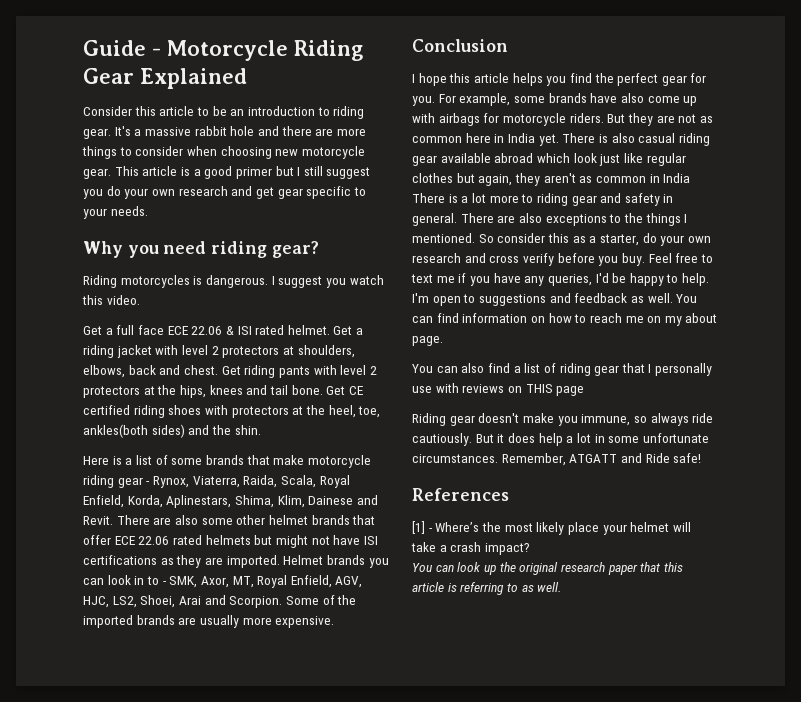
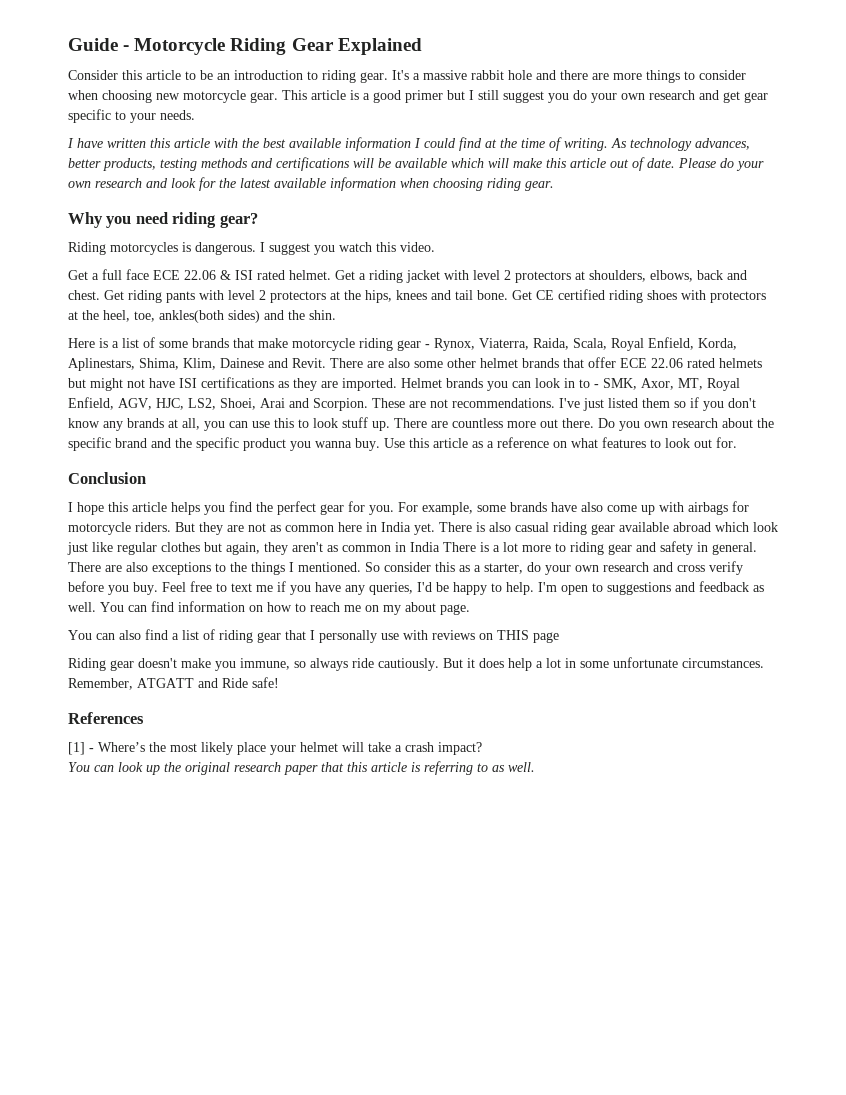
(148, 211) none -> [67,137,750,151] [68,157,764,171] [68,177,554,191] // I have written this article with the best available information I could find at the time of writing. As technology advances, better products, testing methods and certifications will be available which will make this article out of date. Please do your own research and look for the latest available information when choosing riding gear.
[285,595,357,605] [83,615,335,628] Some of the imported brands are usually more expensive. -> [372,397,756,411] [68,417,774,431] [68,437,737,451] These are not recommendations. I've just listed them so if you don't know any brands at all, you can use this to look stuff up. There are countless more out there. Do you own research about the specific brand and the specific product you wanna buy. Use this article as a reference on what features to look out for.

